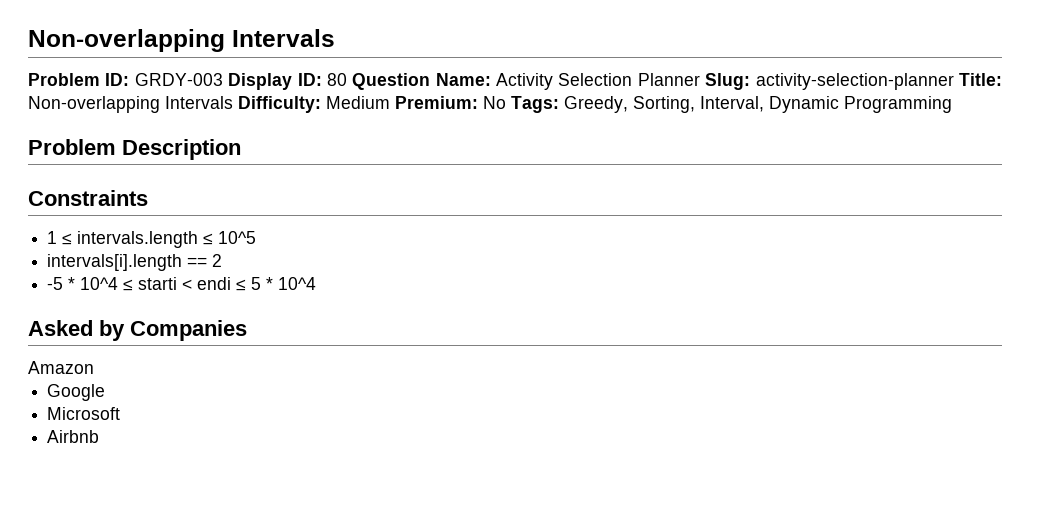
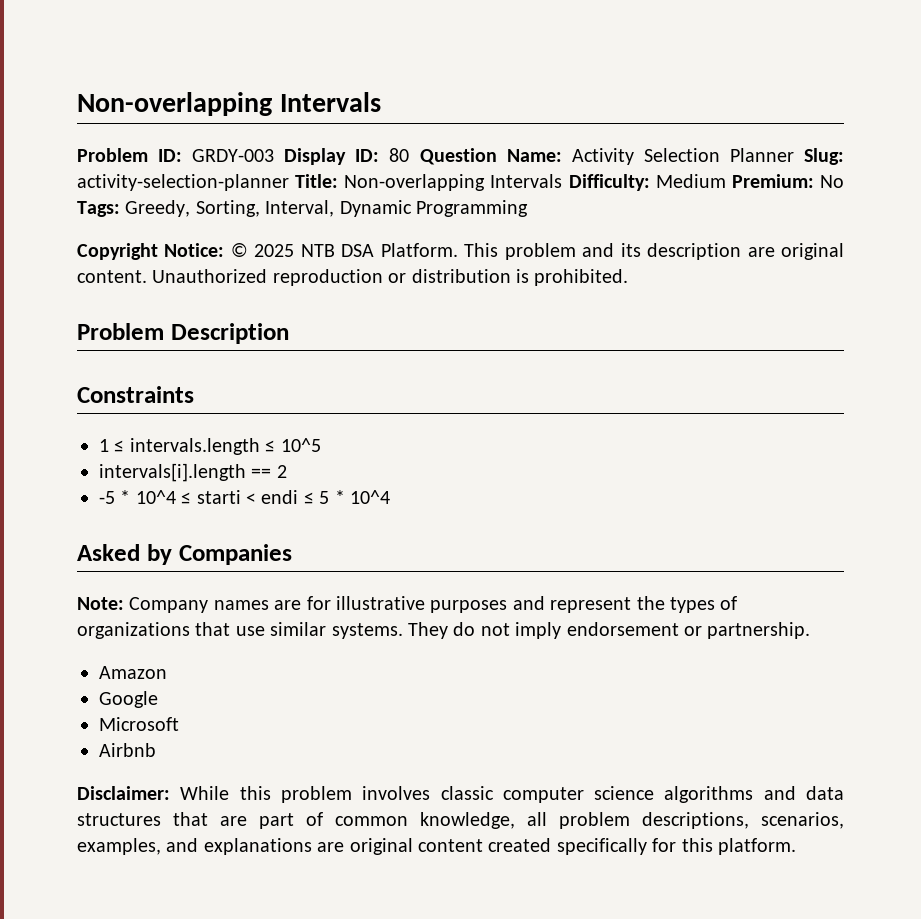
(952, 104) none -> [77,243,844,260] [77,269,629,286] // Copyright Notice: © 2025 NTB DSA Platform. This problem and its description are original content. Unauthorized reproduction or distribution is prohibited.
[28,361,94,374] [47,384,106,401] [47,407,121,420] [47,430,100,443] Amazon // Google // Microsoft // Airbnb -> [77,596,738,613] [77,622,811,639] [99,666,167,679] [99,691,158,708] [99,717,179,731] [99,743,156,757] [77,786,844,803] [77,812,844,829] [77,838,796,855] Note: Company names are for illustrative purposes and represent the types of organizations that use similar systems. They do not imply endorsement or partnership. // Amazon // Google // Microsoft // Airbnb // Disclaimer: While this problem involves classic computer science algorithms and data structures that are part of common knowledge, all problem descriptions, scenarios, examples, and explanations are original content created specifically for this platform.

